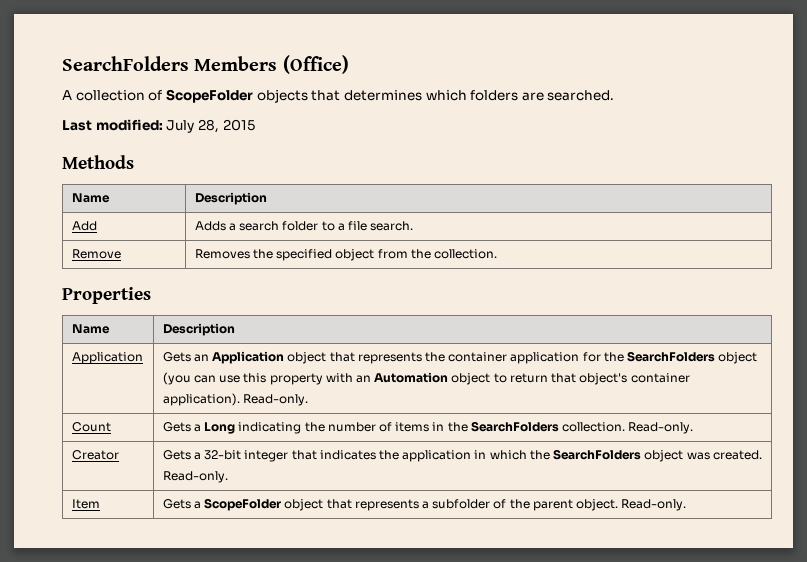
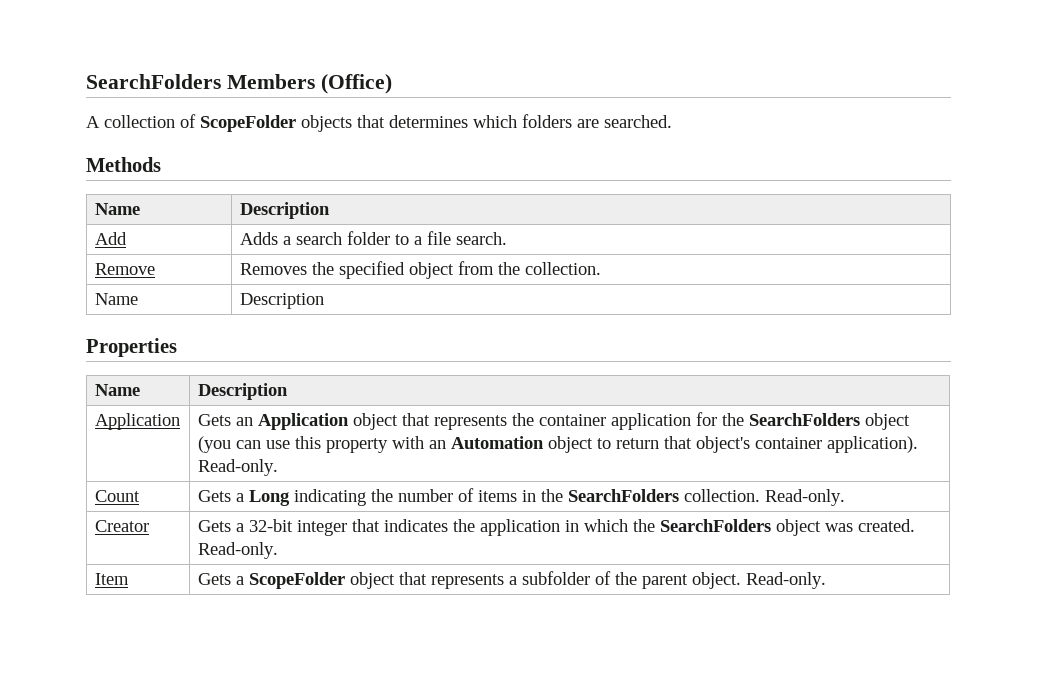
[62,119,255,133] // Last modified: July 28, 2015 -> (672, 121) none
(498, 254) none -> [94,293,138,305] [239,293,324,309] // Name | Description

